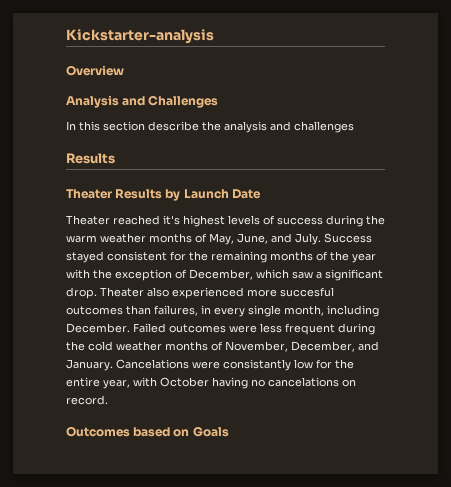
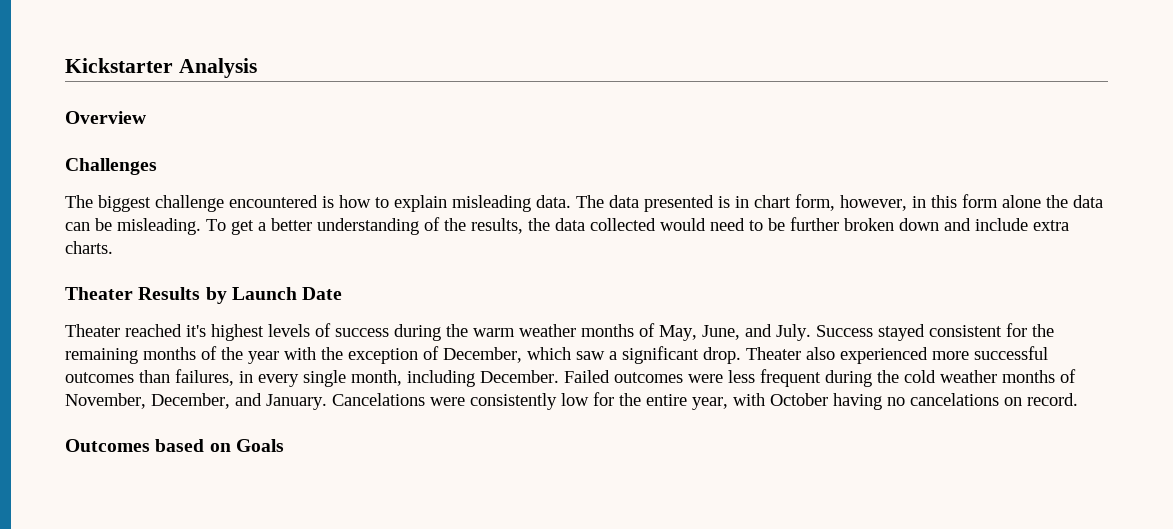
[66,29,214,44] Kickstarter-analysis -> [65,58,257,78] Kickstarter Analysis
[66,95,146,108] Analysis and -> (146, 117) none
[66,121,354,133] [66,153,115,164] In this section describe the analysis and challenges // Results -> [65,194,1103,212] [65,217,1069,235] [65,241,113,254] The biggest challenge encountered is how to explain misleading data. The data presented is in chart form, however, in this form alone the data can be misleading. To get a better understanding of the results, the data collected would need to be further broken down and include extra charts.
[280,287,334,297] succesful -> [974,346,1048,360] successful
[223,359,291,371] consistantly -> [470,393,557,410] consistently

